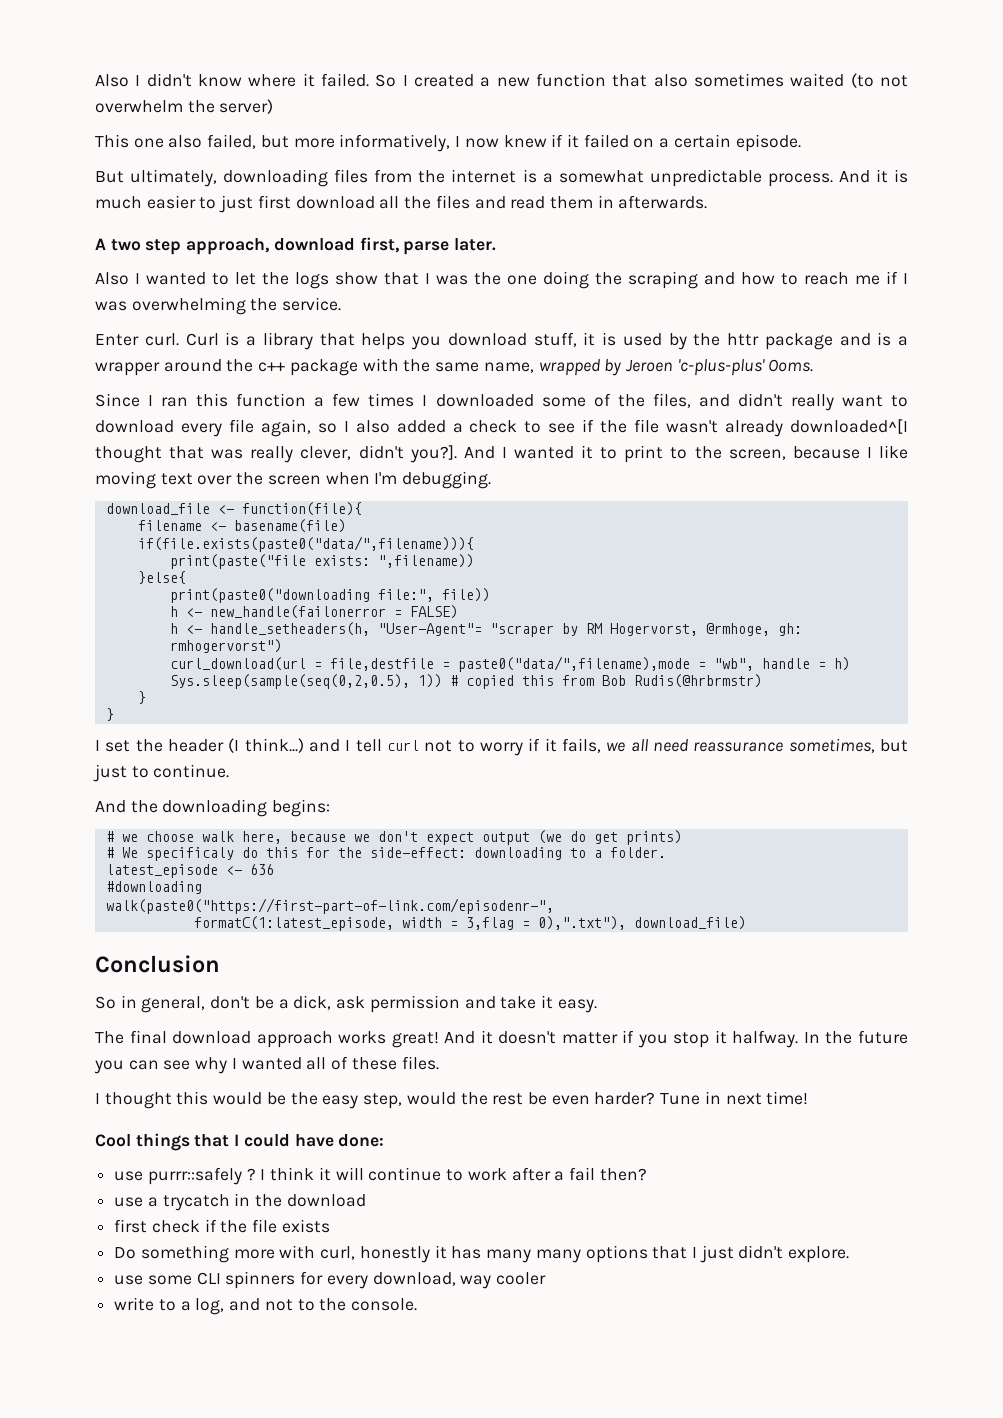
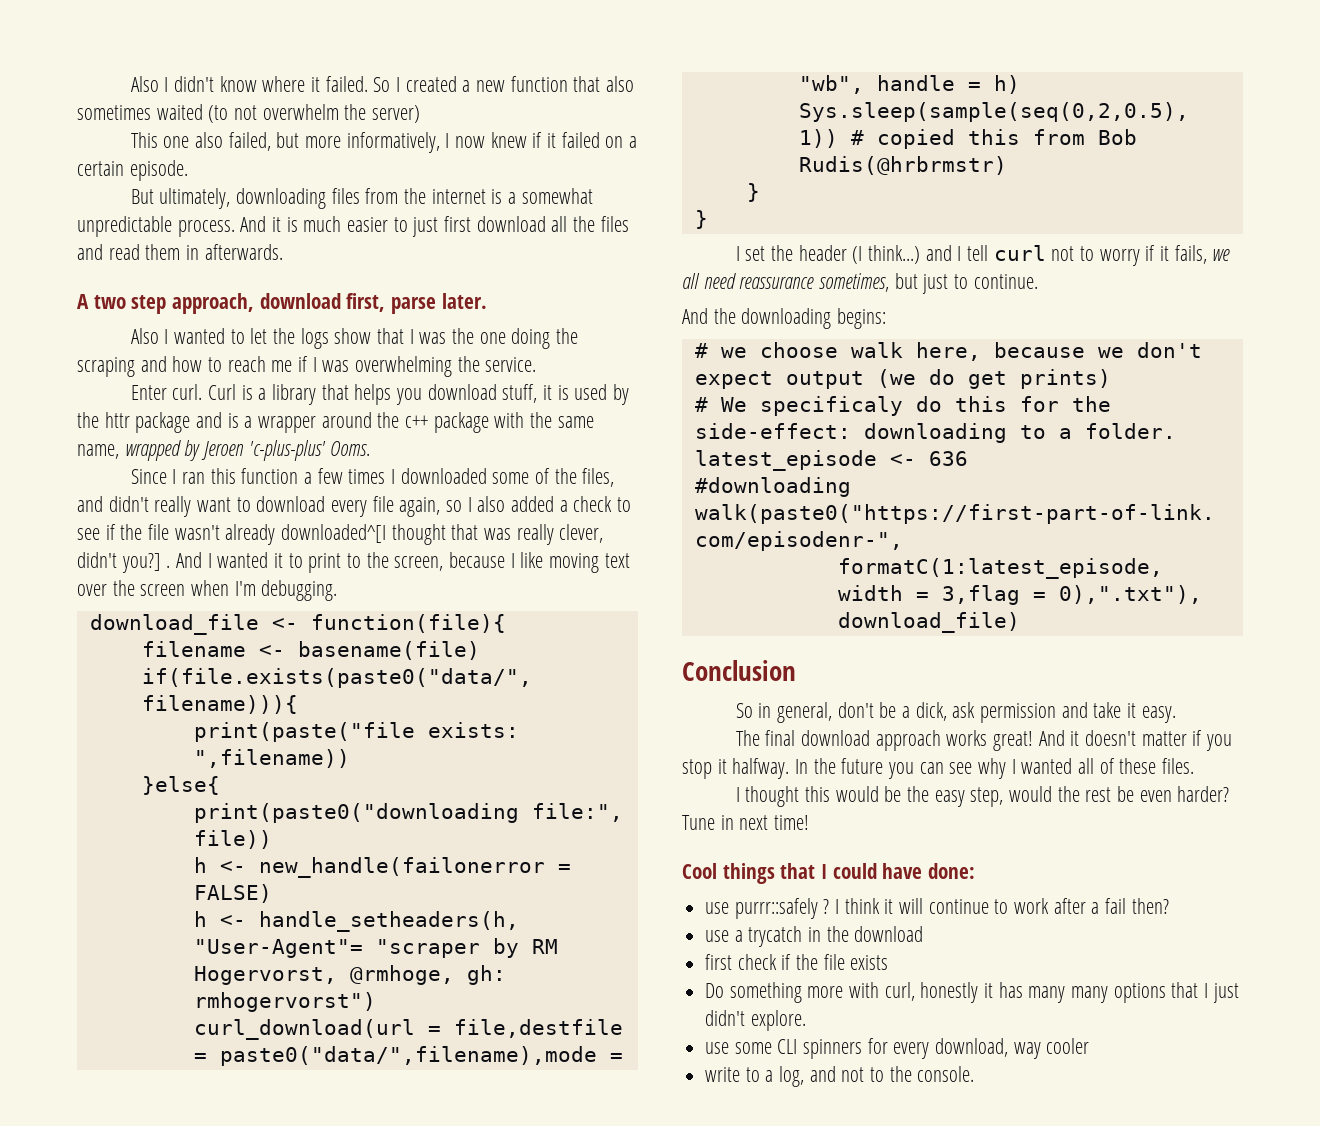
[409,445,457,463] you?]. -> [121,553,171,573] you?] .

